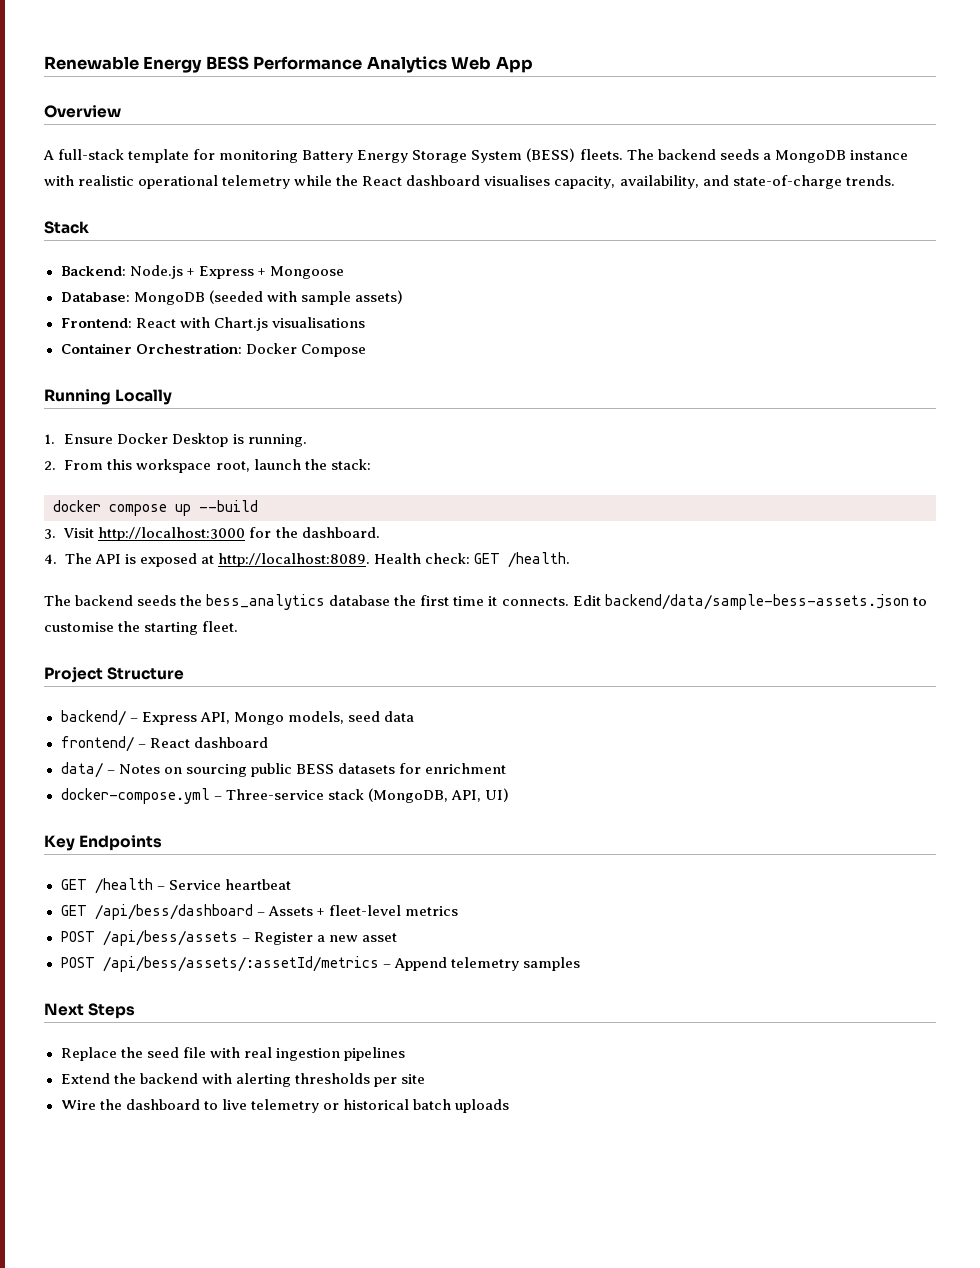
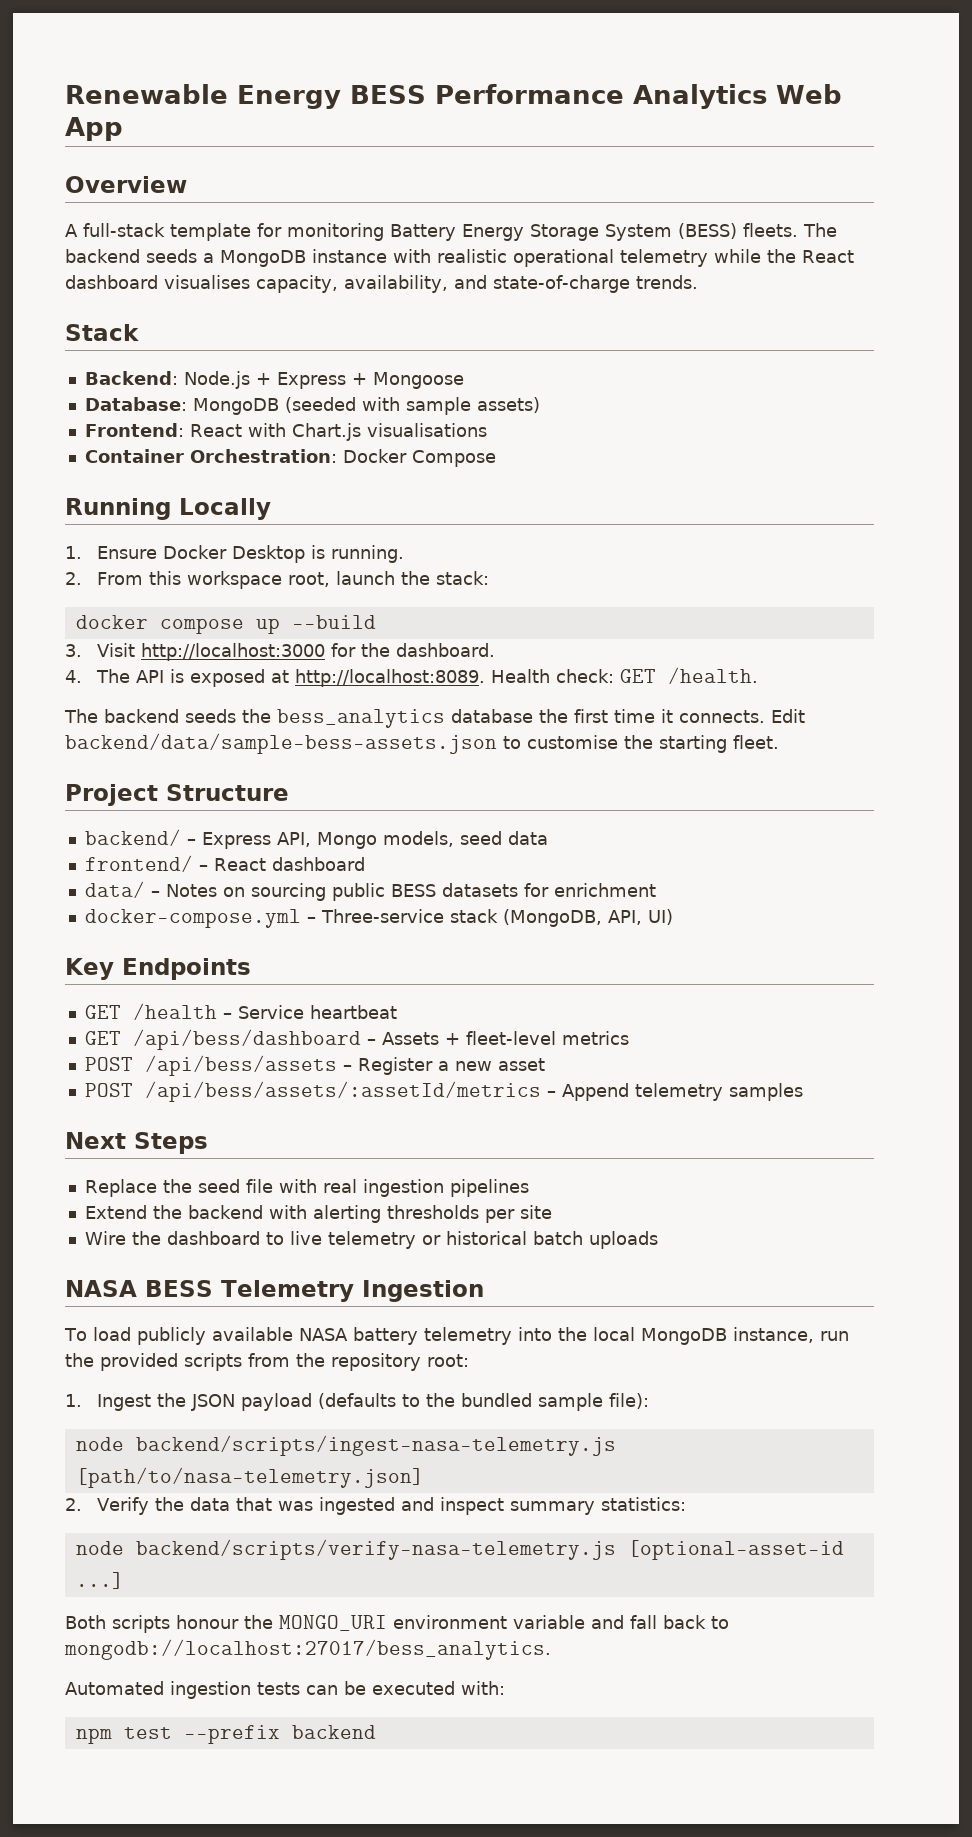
(509, 1106) none -> [65,1280,484,1302] [64,1327,849,1345] [65,1353,469,1371] [65,1393,649,1411] [75,1435,616,1456] [75,1467,424,1488] [65,1497,686,1515] [75,1539,844,1560] [75,1572,124,1589] [65,1615,729,1633] [64,1639,551,1660] [65,1681,505,1699] [75,1725,376,1744] // NASA BESS Telemetry Ingestion // To load publicly available NASA battery telemetry into the local MongoDB instance, run the provided scripts from the repository root: // 1. Ingest the JSON payload (defaults to the bundled sample file): // node backend/scripts/ingest-nasa-telemetry.js [path/to/nasa-telemetry.json] // 2. Verify the data that was ingested and inspect summary statistics: // node backend/scripts/verify-nasa-telemetry.js [optional-asset-id ...] // Both scripts honour the MONGO_URI environment variable and fall back to mongodb://localhost:27017/bess_analytics. // Automated ingestion tests can be executed with: // npm test --prefix backend

